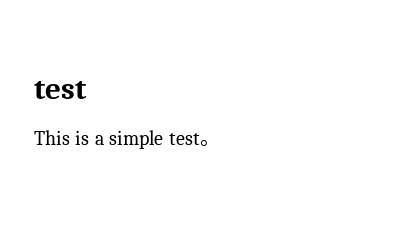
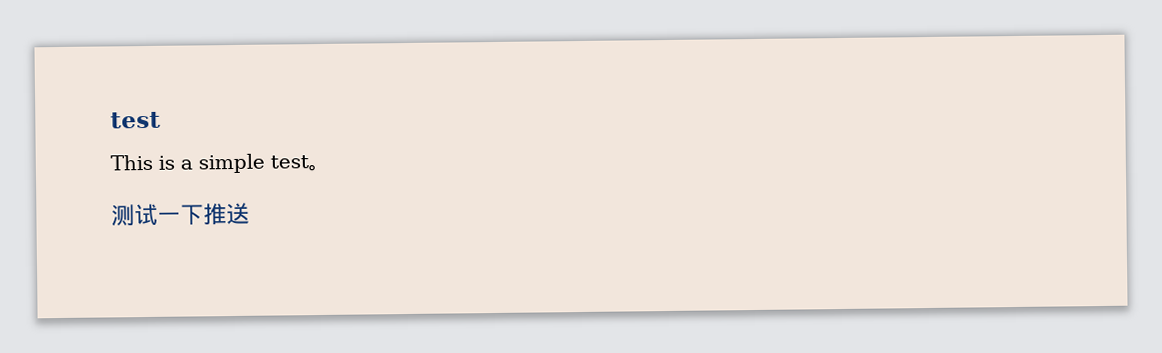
(220, 143) none -> [111,202,250,227] // 测试一下推送

